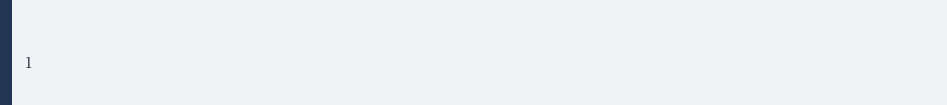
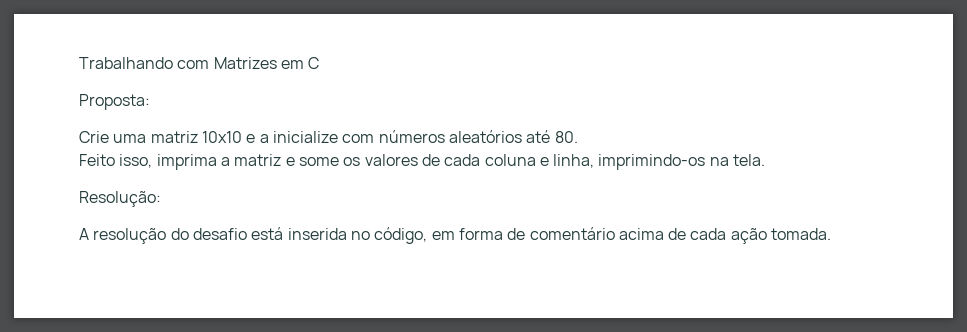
[25,57,32,68] 1 -> [79,57,320,69] [79,94,150,110] [79,130,578,143] [79,154,766,170] [79,191,161,207] [79,227,832,244] Trabalhando com Matrizes em C // Proposta: // Crie uma matriz 10x10 e a inicialize com números aleatórios até 80. // Feito isso, imprima a matriz e some os valores de cada coluna e linha, imprimindo-os na tela. // Resolução: // A resolução do desafio está inserida no código, em forma de comentário acima de cada ação tomada.

